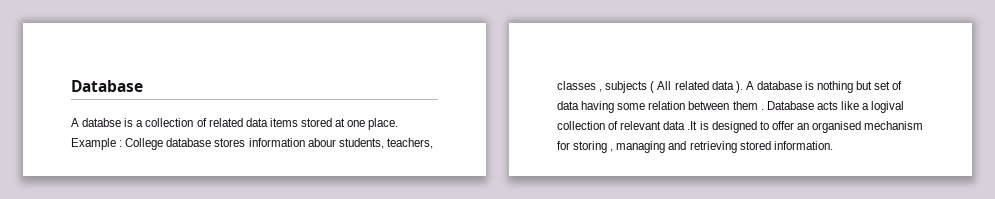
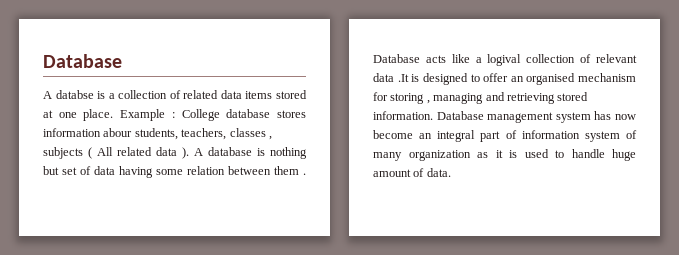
(833, 145) none -> [436,111,636,123] [373,130,637,142] [373,149,636,161] [373,168,451,177] Database management system has now become an integral part of information system of many organization as it is used to handle huge amount of data.

